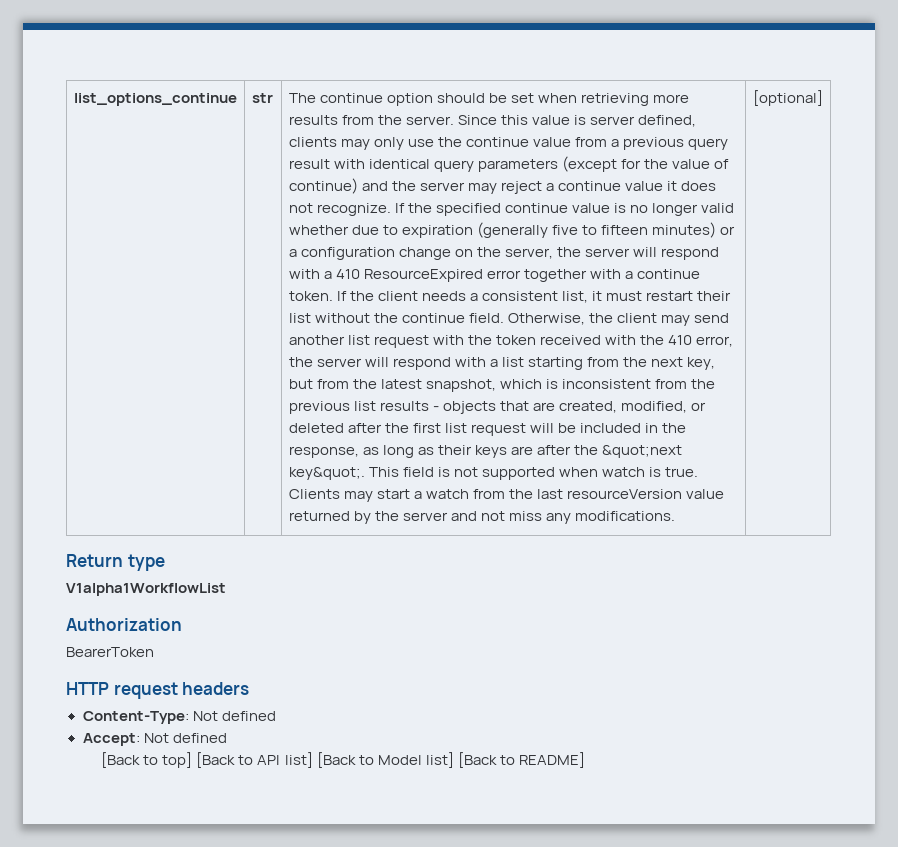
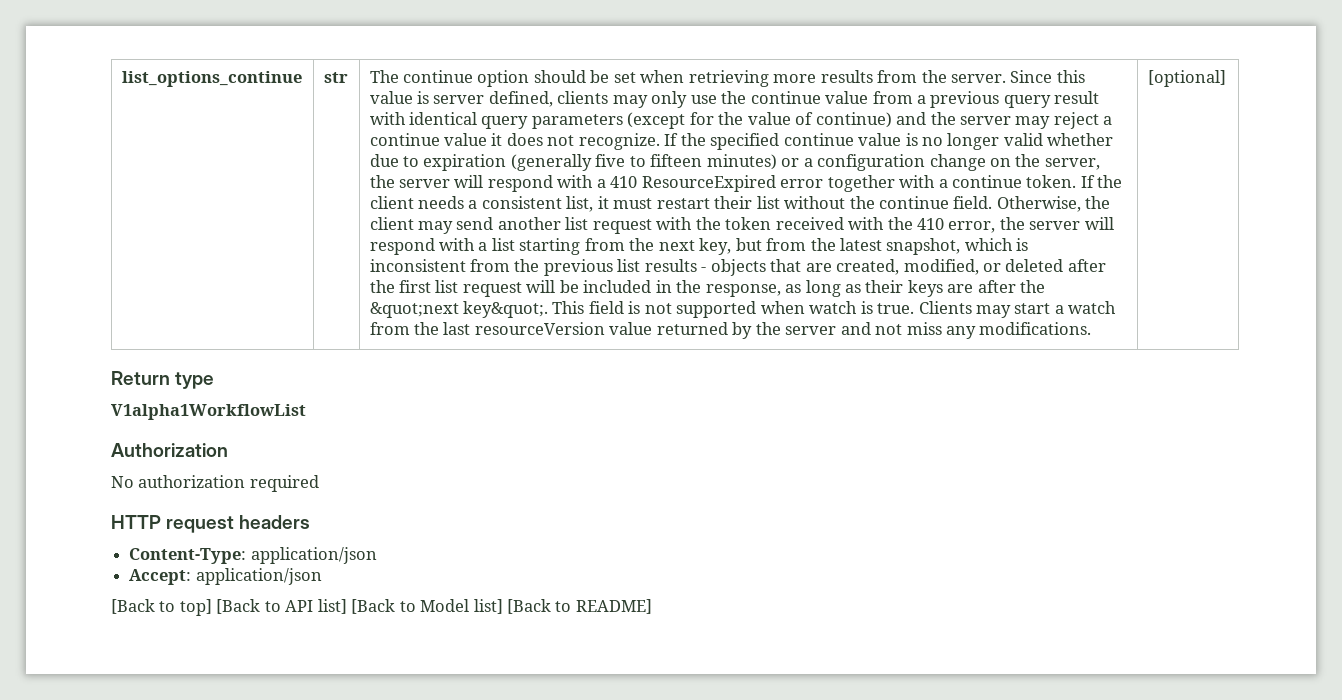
[66,647,154,657] BearerToken -> [111,475,319,492] No authorization required
[192,711,276,721] Not defined -> [250,547,377,564] application/json
[143,733,227,743] Not defined -> [195,568,322,585] application/json

